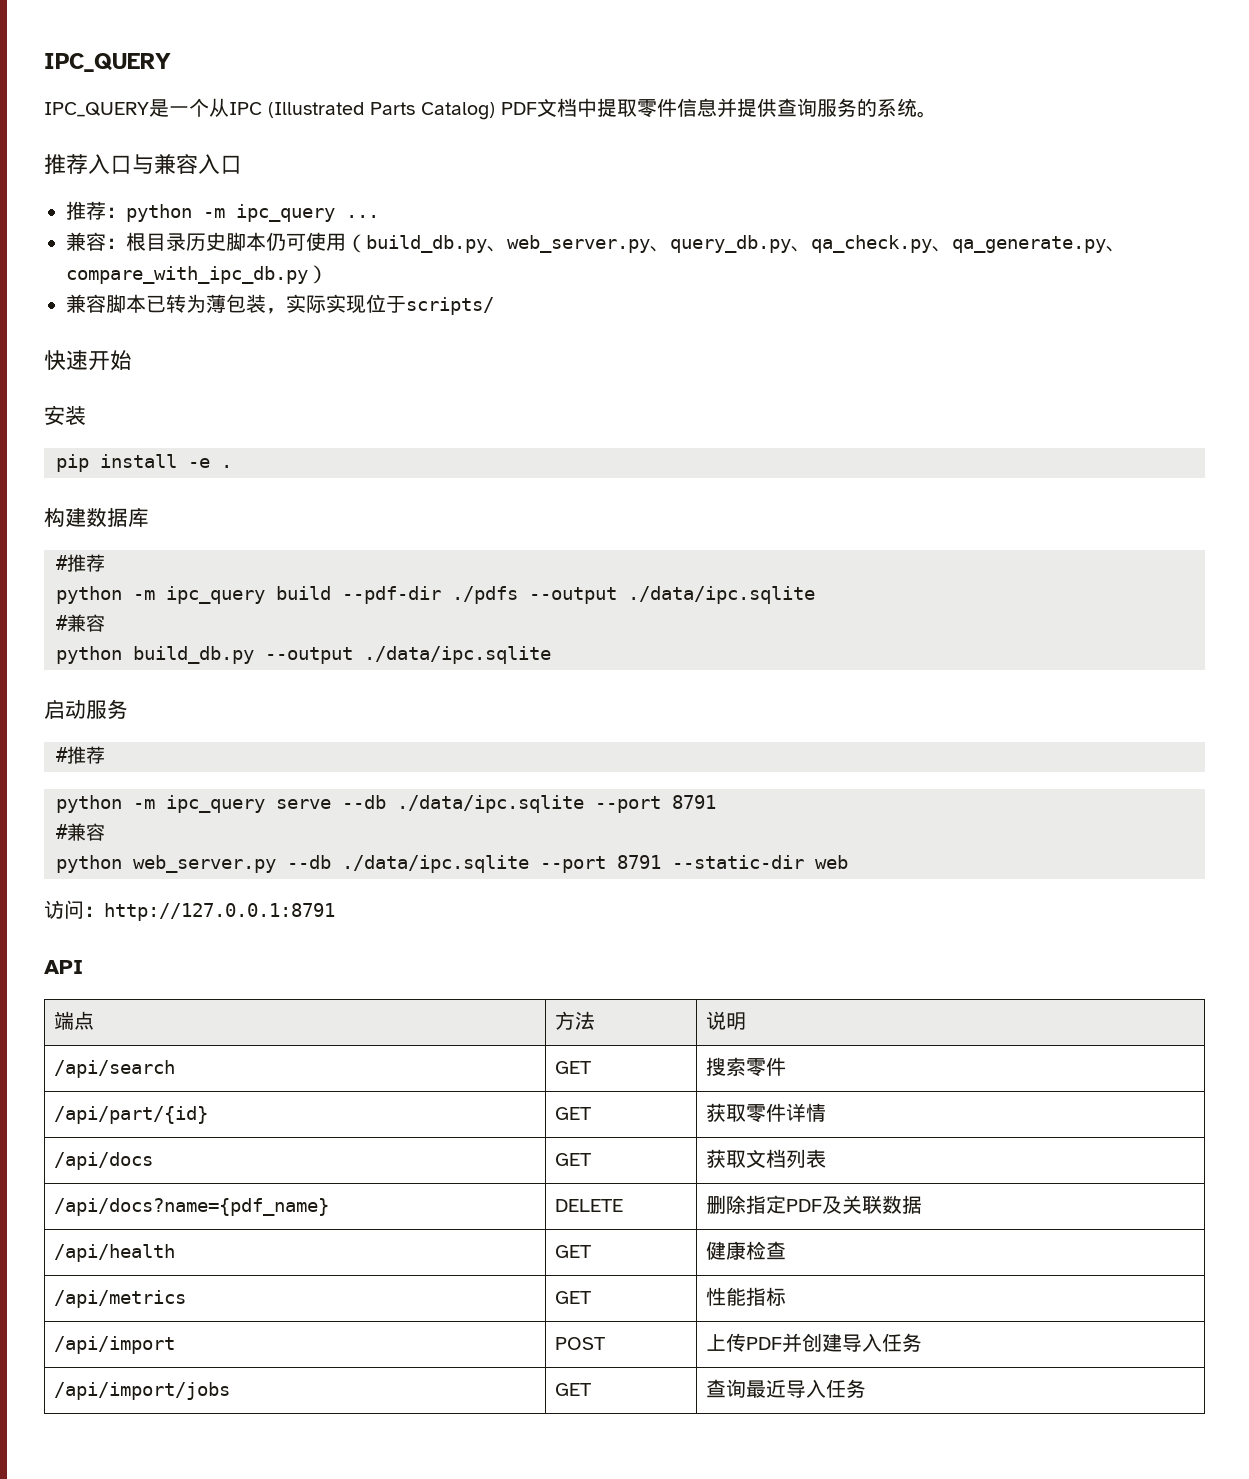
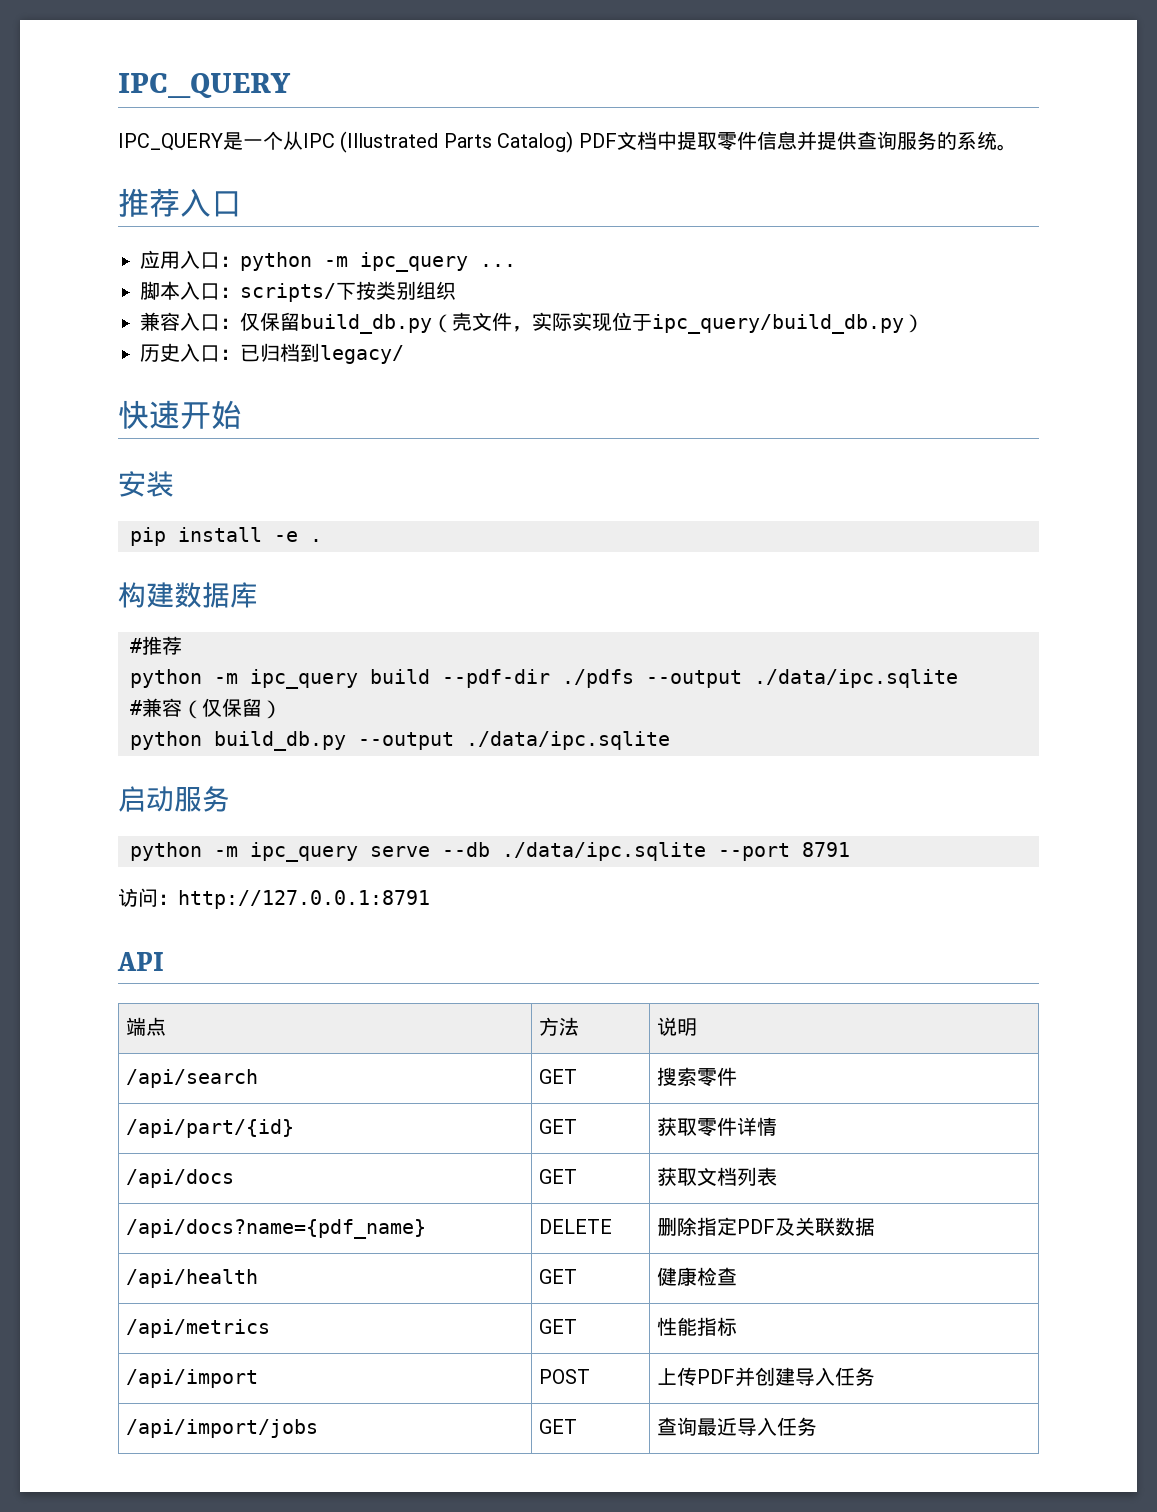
[132,154,242,174] [66,201,106,220] 与兼容入口 // 推荐 -> [140,250,220,269] // 应用入口
[66,232,1126,253] [66,265,328,284] [66,294,494,315] 兼容：根目录历史脚本仍可使用（build_db.py、web_server.py、query_db.py、qa_check.py、qa_generate.py、compare_with_ipc_db.py） // 兼容脚本已转为薄包装，实际实现位于scripts/ -> [140,281,456,302] [140,312,924,334] [140,343,404,364] 脚本入口：scripts/下按类别组织 // 兼容入口：仅保留build_db.py（壳文件，实际实现位于ipc_query/build_db.py） // 历史入口：已归档到legacy/
(105, 623) none -> [182,698,282,719] （仅保留）
[56,746,105,764] // #推荐 -> (230, 799) none
[56,823,105,841] [56,855,848,873] // #兼容 // python web_server.py --db ./data/ipc.sqlite --port 8791 --static-dir web -> (850, 849) none

